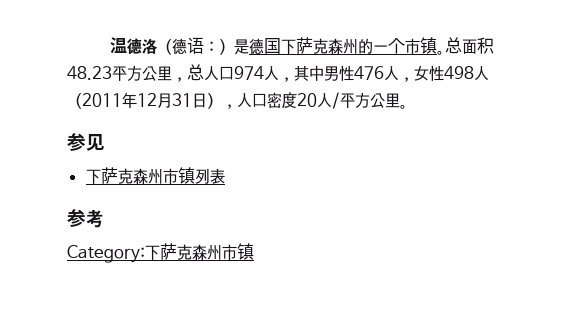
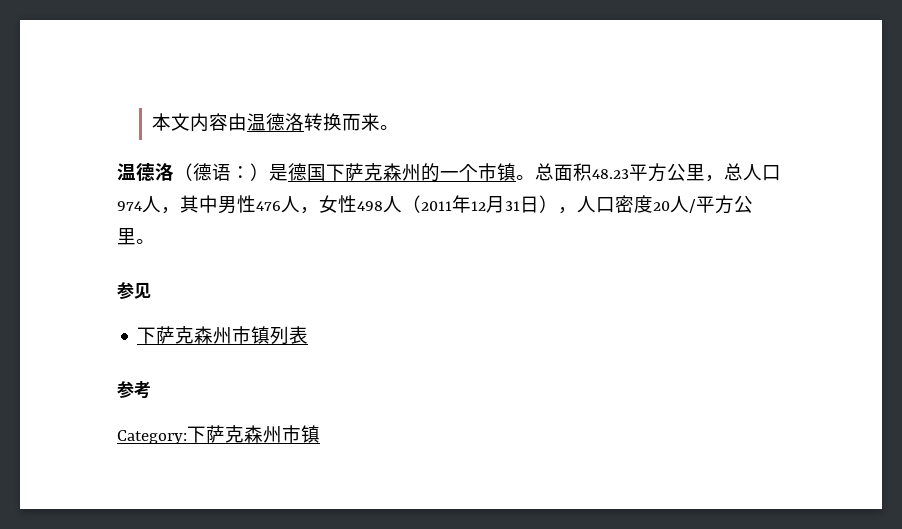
(109, 45) none -> [151,113,399,132] 本文内容由温德洛转换而来。 //

